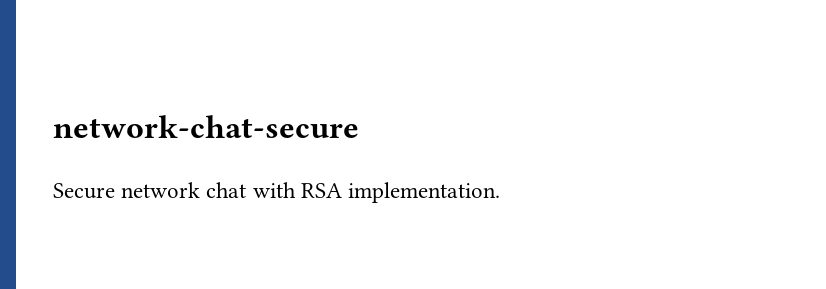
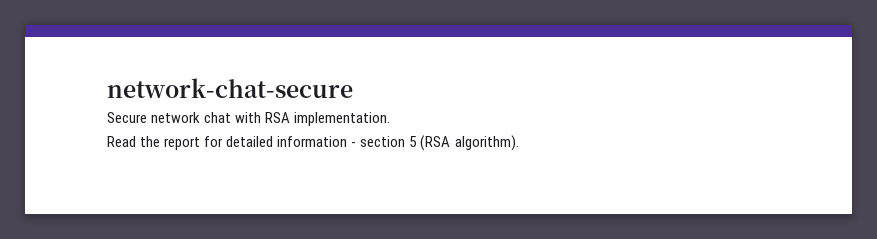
(501, 192) none -> [107,135,519,151] // Read the report for detailed information - section 5 (RSA algorithm).

